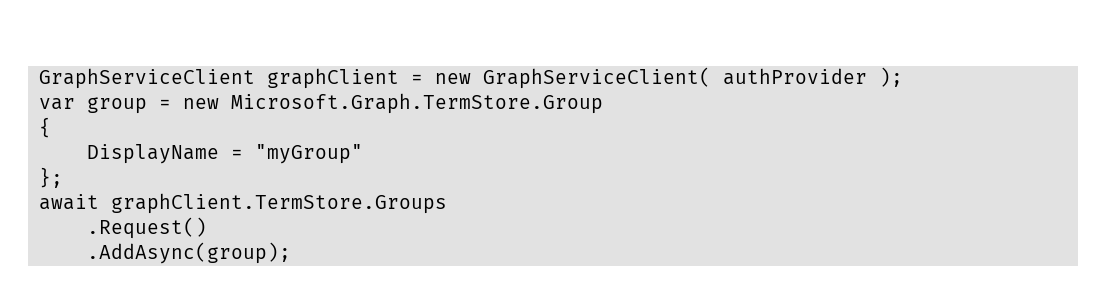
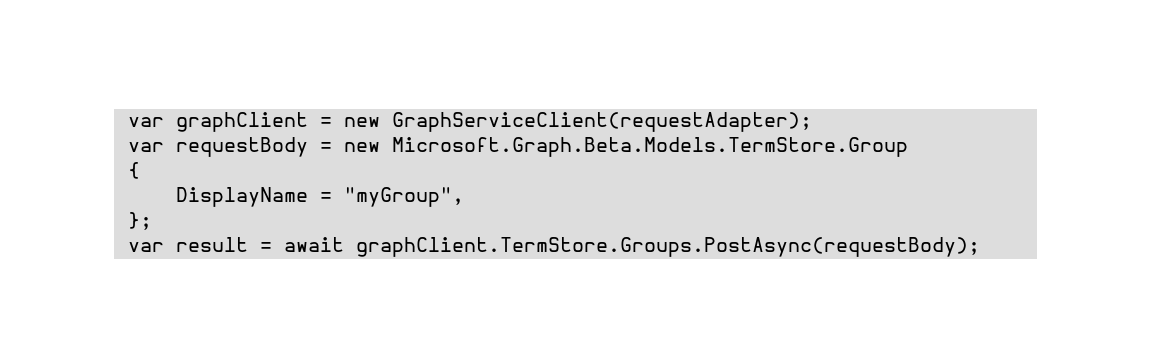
[38,68,255,89] GraphServiceClient -> [127,117,164,127] var
[482,67,903,89] [38,93,603,114] GraphServiceClient( authProvider ); // var group = new Microsoft.Graph.TermStore.Group -> [391,112,812,132] [127,137,908,157] GraphServiceClient(requestAdapter); // var requestBody = new Microsoft.Graph.Beta.Models.TermStore.Group
[254,144,363,164] "myGroup" -> [343,187,464,207] "myGroup",
[38,193,447,214] [86,217,207,239] [86,242,291,264] await graphClient.TermStore.Groups // .Request() // .AddAsync(group); -> [127,237,980,257] var result = await graphClient.TermStore.Groups.PostAsync(requestBody);

